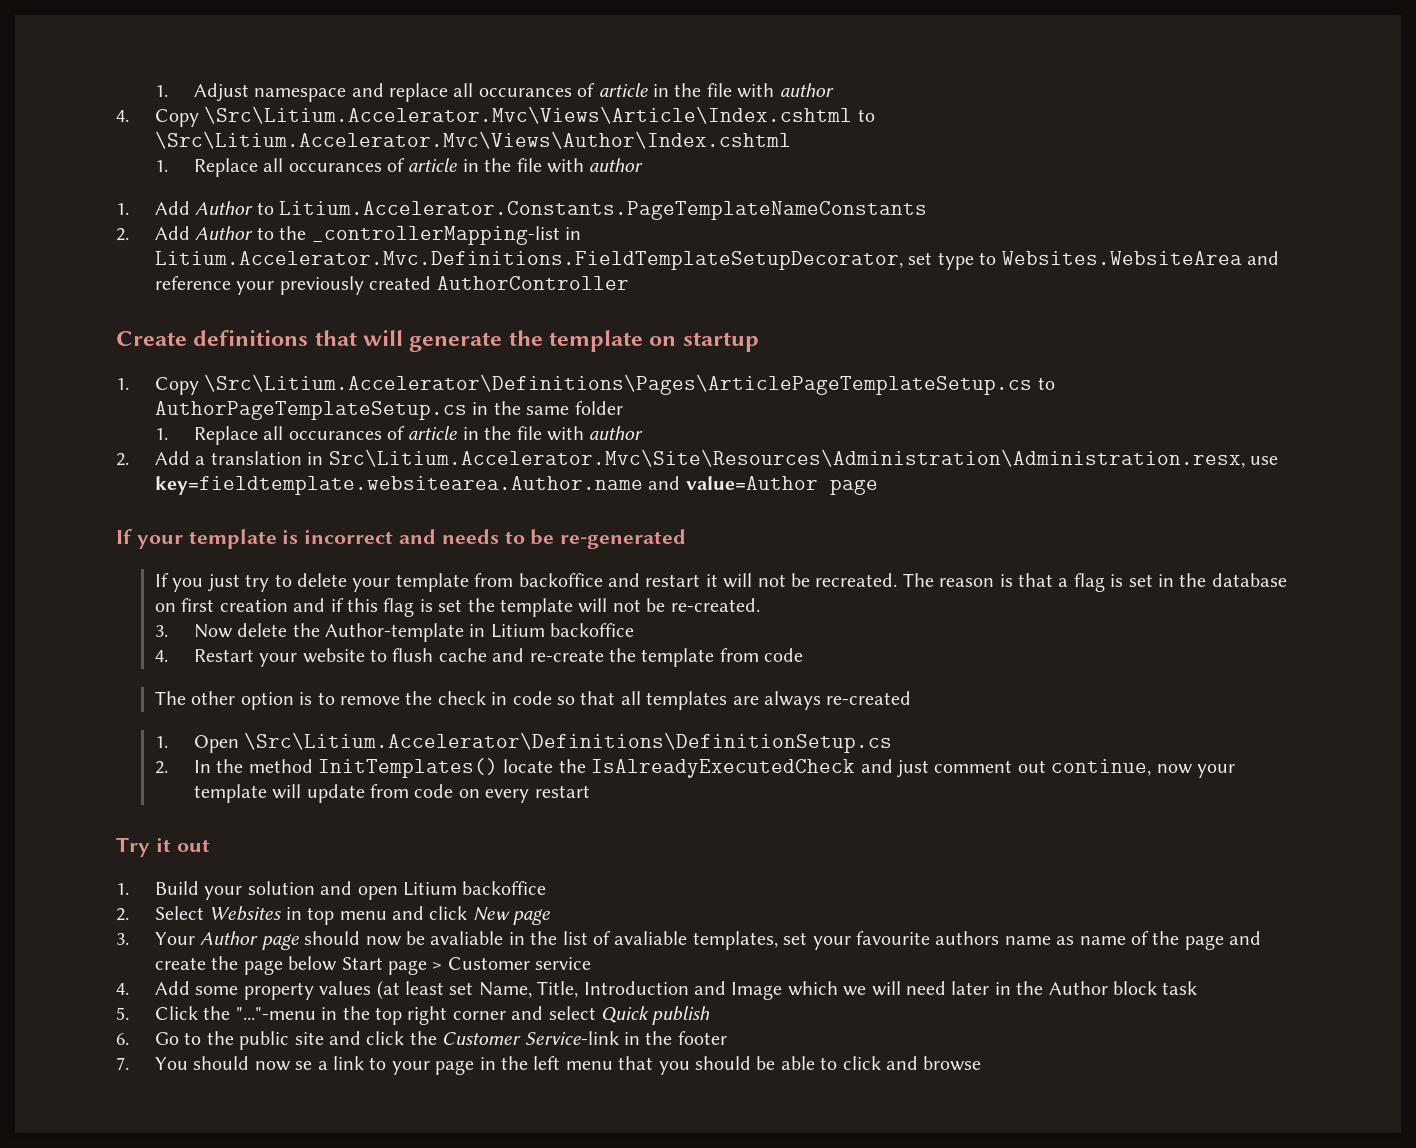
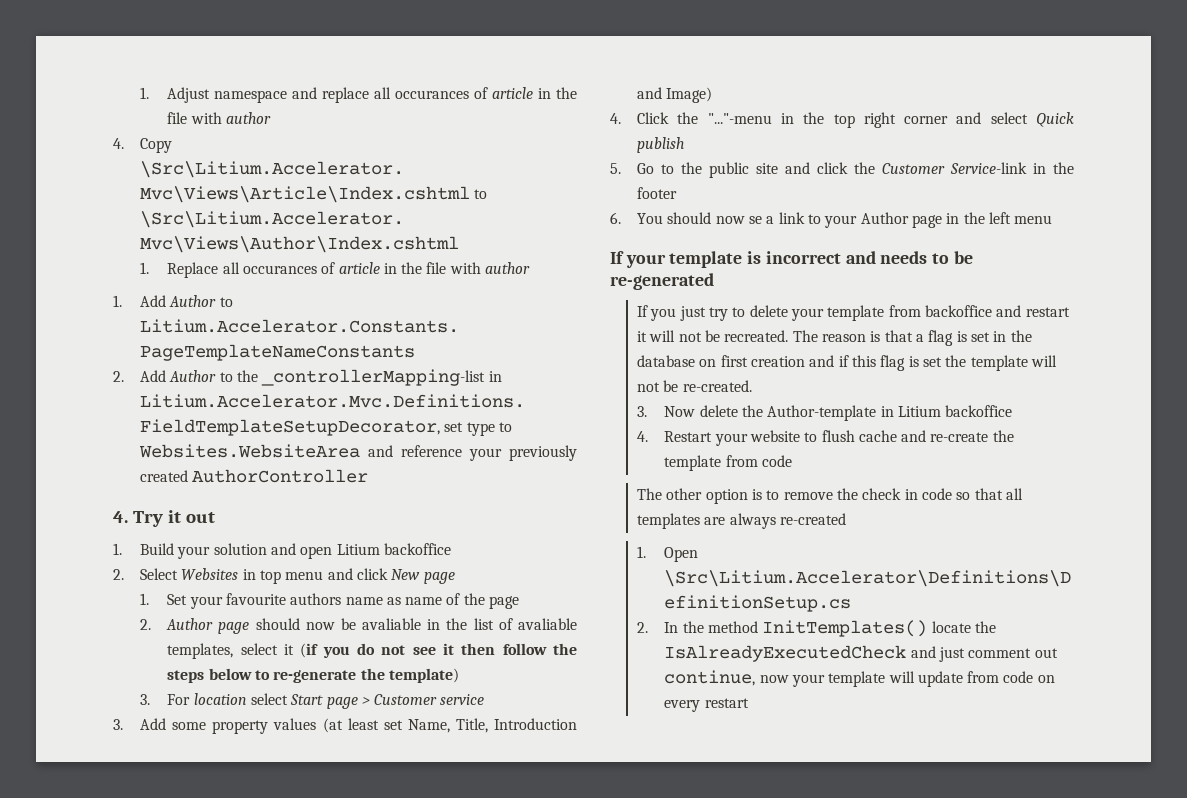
[116,330,759,352] [116,374,1055,395] [154,401,623,420] [154,426,644,445] [116,449,1278,468] [154,476,878,495] Create definitions that will generate the template on startup // 1. Copy \Src\Litium.Accelerator\Definitions\Pages\ArticlePageTemplateSetup.cs to AuthorPageTemplateSetup.cs in the same folder // 1. Replace all occurances of article in the file with author // 2. Add a translation in Src\Litium.Accelerator.Mvc\Site\Resources\Administration\Administration.resx, use key=fieldtemplate.websitearea.Author.name and value=Author page -> [113,510,215,527] [113,543,452,559] [113,568,455,584] [140,593,520,609] [140,618,578,634] [167,643,578,659] [167,668,459,683] [140,693,485,709] [113,718,577,734] [637,87,713,103] [610,112,1074,128] [637,137,685,153] [610,162,1074,178] [637,187,678,199] [610,212,1053,228] 4. Try it out // 1. Build your solution and open Litium backoffice // 2. Select Websites in top menu and click New page // 1. Set your favourite authors name as name of the page // 2. Author page should now be avaliable in the list of avaliable templates, select it (if you do not see it then follow the steps below to re-generate the template) // 3. For location select Start page > Customer service // 3. Add some property values (at least set Name, Title, Introduction and Image) // 4. Click the "..."-menu in the top right corner and select Quick publish // 5. Go to the public site and click the Customer Service-link in the footer // 6. You should now se a link to your Author page in the left menu
[116,837,210,857] [116,881,547,900] [116,906,551,925] [116,931,1262,950] [154,956,592,975] [116,980,1198,1000] [116,1006,711,1025] [116,1031,727,1050] [116,1056,982,1075] // Try it out // 1. Build your solution and open Litium backoffice // 2. Select Websites in top menu and click New page // 3. Your Author page should now be avaliable in the list of avaliable templates, set your favourite authors name as name of the page and create the page below Start page > Customer service // 4. Add some property values (at least set Name, Title, Introduction and Image which we will need later in the Author block task // 5. Click the "..."-menu in the top right corner and select Quick publish // 6. Go to the public site and click the Customer Service-link in the footer // 7. You should now se a link to your page in the left menu that you should be able to click and browse -> (749, 703) none

